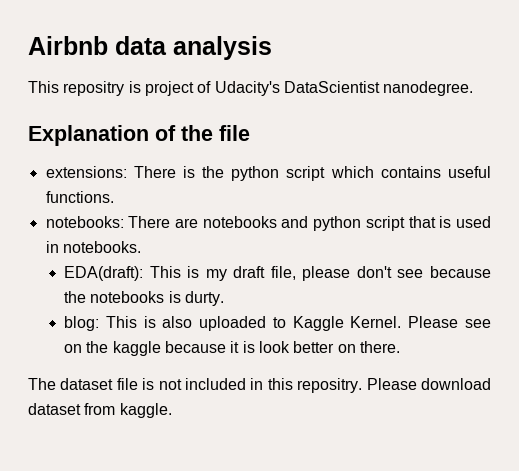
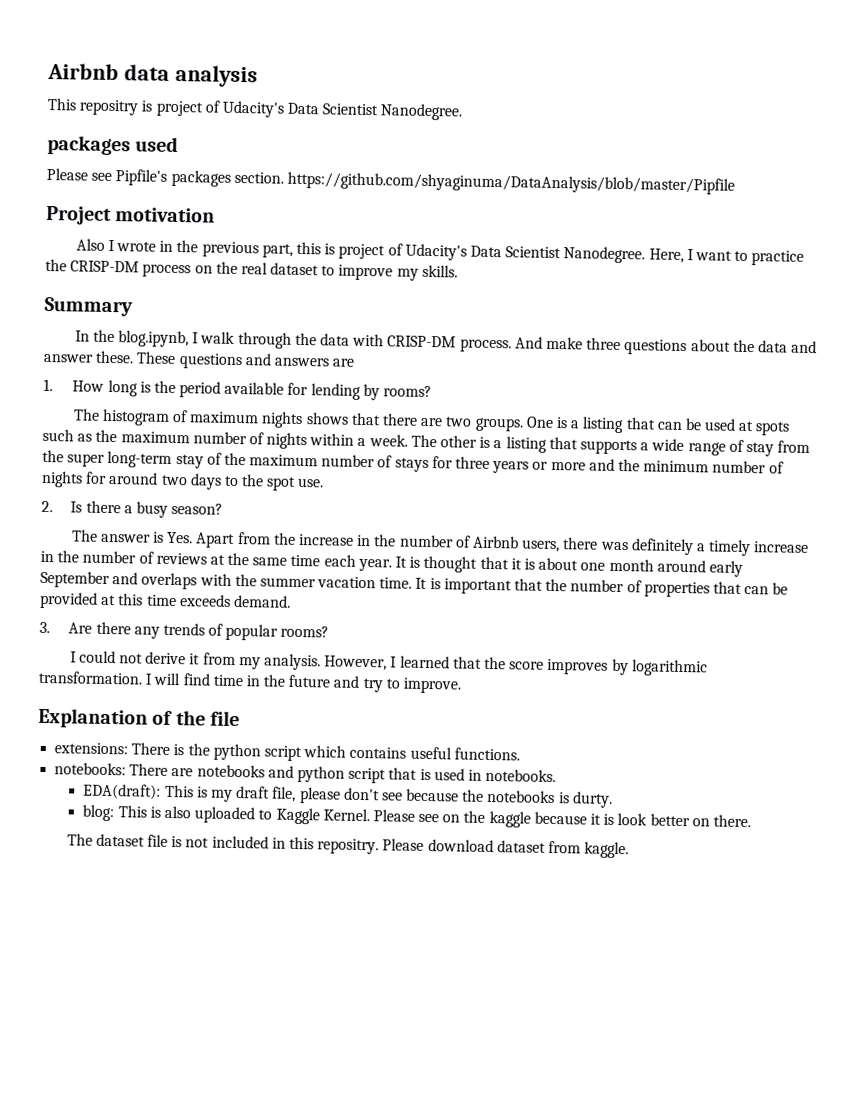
[283,81,474,96] DataScientist nanodegree. -> [287,102,463,121] [47,134,179,156] [46,167,735,195] [46,205,216,225] [75,238,805,266] [45,258,458,281] [44,296,133,317] [74,329,818,356] [43,350,355,370] [43,378,433,401] [72,408,791,436] [42,428,811,457] [42,449,784,474] [41,470,325,491] [41,500,224,518] [71,529,810,557] [40,550,743,577] [40,570,789,598] [40,591,291,609] [39,621,330,641] [69,650,708,677] [38,670,462,694] Data Scientist Nanodegree. // packages used // Please see Pipfile's packages section. https://github.com/shyaginuma/DataAnalysis/blob/master/Pipfile // Project motivation // Also I wrote in the previous part, this is project of Udacity's Data Scientist Nanodegree. Here, I want to practice the CRISP-DM process on the real dataset to improve my skills. // Summary // In the blog.ipynb, I walk through the data with CRISP-DM process. And make three questions about the data and answer these. These questions and answers are // 1. How long is the period available for lending by rooms? // The histogram of maximum nights shows that there are two groups. One is a listing that can be used at spots such as the maximum number of nights within a week. The other is a listing that supports a wide range of stay from the super long-term stay of the maximum number of stays for three years or more and the minimum number of nights for around two days to the spot use. // 2. Is there a busy season? // The answer is Yes. Apart from the increase in the number of Airbnb users, there was definitely a timely increase in the number of reviews at the same time each year. It is thought that it is about one month around early September and overlaps with the summer vacation time. It is important that the number of properties that can be provided at this time exceeds demand. // 3. Are there any trends of popular rooms? // I could not derive it from my analysis. However, I learned that the score improves by logarithmic transformation. I will find time in the future and try to improve.

